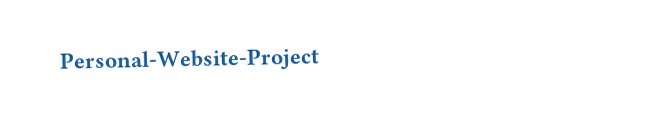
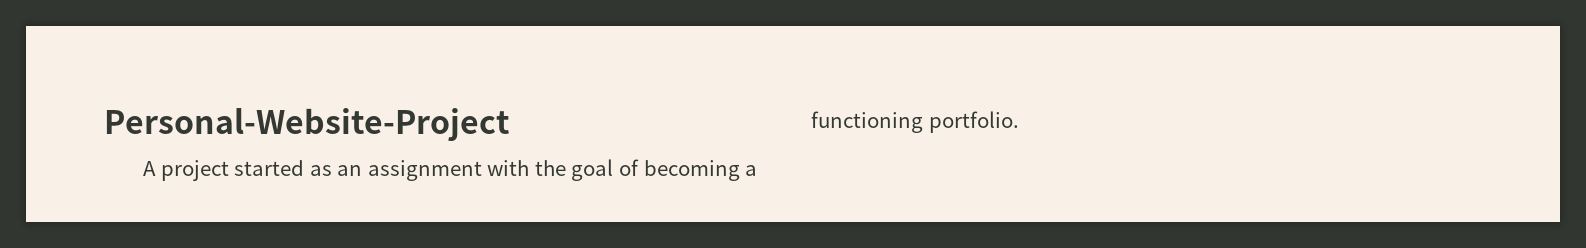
(320, 60) none -> [143,159,758,181] [811,111,1019,133] // A project started as an assignment with the goal of becoming a functioning portfolio.

